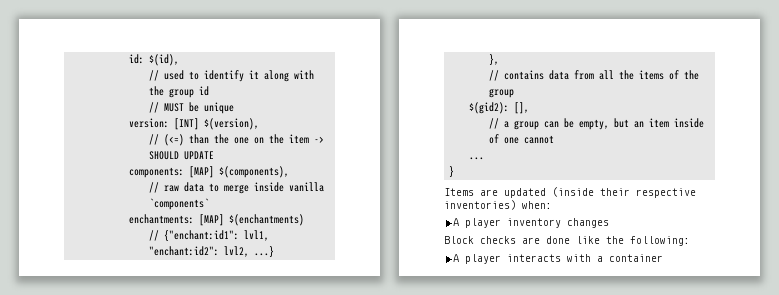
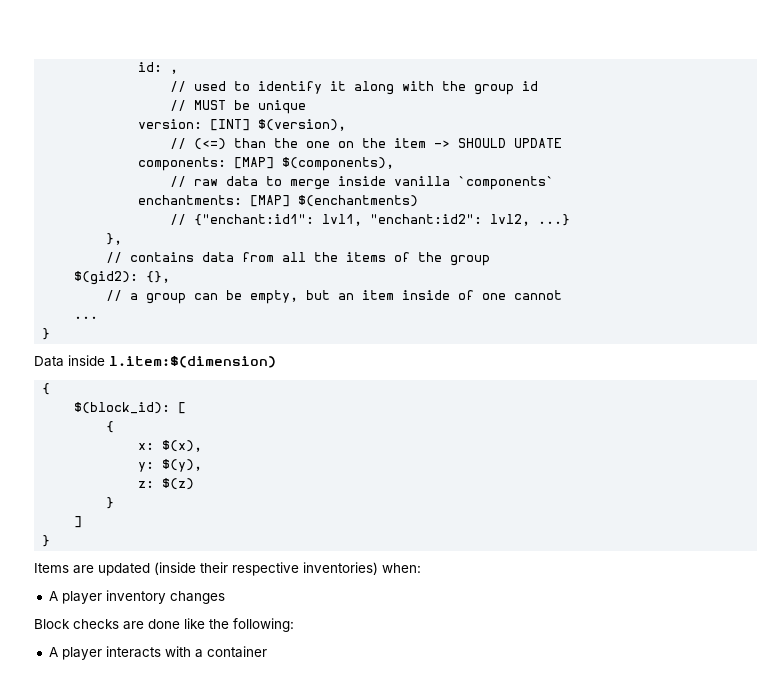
[149,54,180,66] $(id), -> [170,69,179,74] ,
[514,102,530,114] [], -> [146,271,171,283] {},
(455, 171) none -> [34,355,276,368] [42,383,51,395] [74,402,187,414] [106,421,115,433] [138,440,203,452] [138,459,203,472] [138,478,195,490] [106,497,115,509] [74,516,83,528] [42,535,51,547] // Data inside l.item:$(dimension) // { // $(block_id): [ // { // x: $(x), // y: $(y), // z: $(z) // } // ] // }

